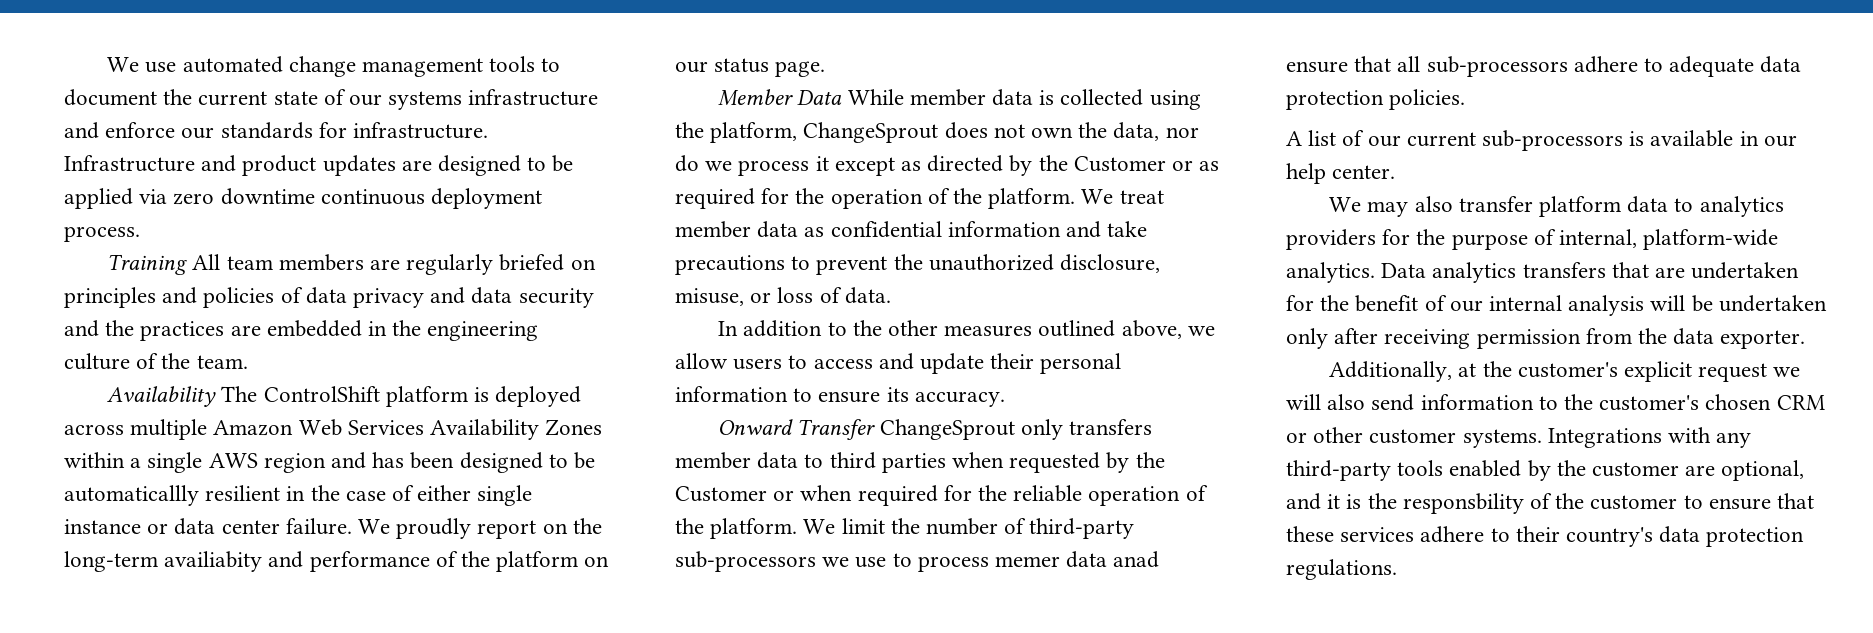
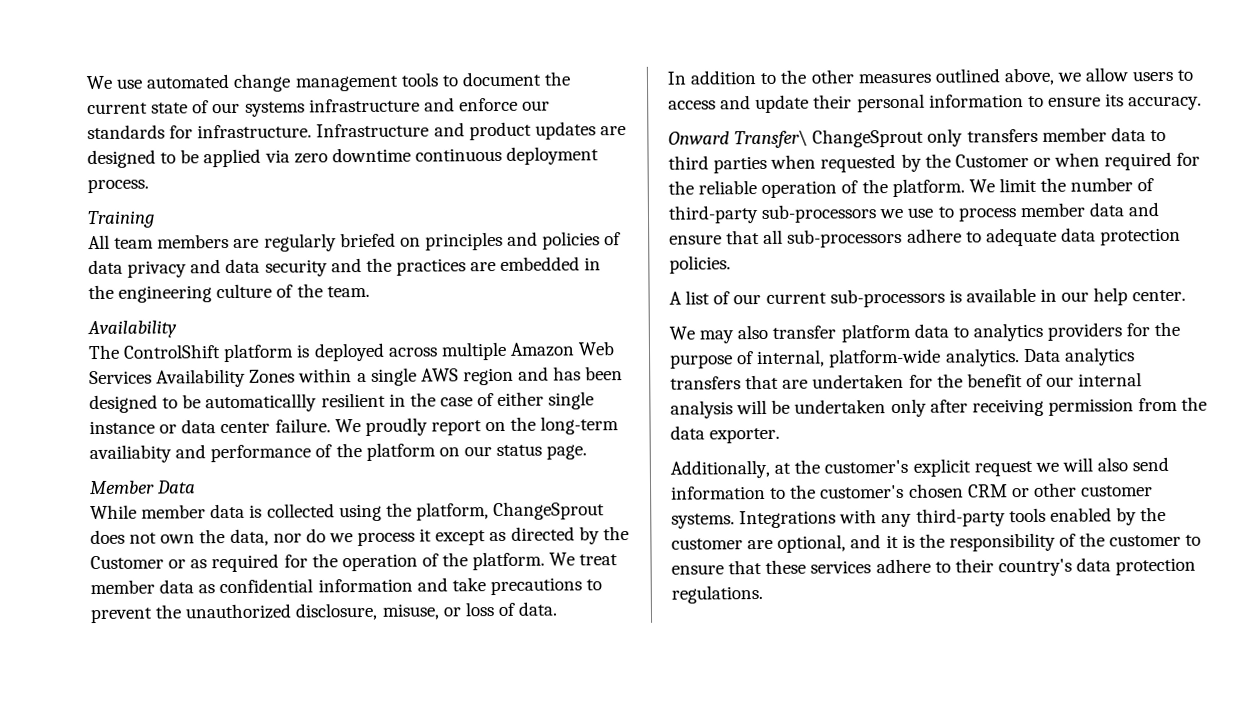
(188, 264) none -> (155, 219) //
(217, 396) none -> (177, 329) //
(843, 97) none -> (197, 487) //
[797,419,876,440] Transfer -> [734,129,809,149] Transfer\
[995,551,1160,568] memer data anad -> [1019,202,1161,218] member data and
[1402,493,1524,514] responsbility -> [948,532,1056,552] responsibility

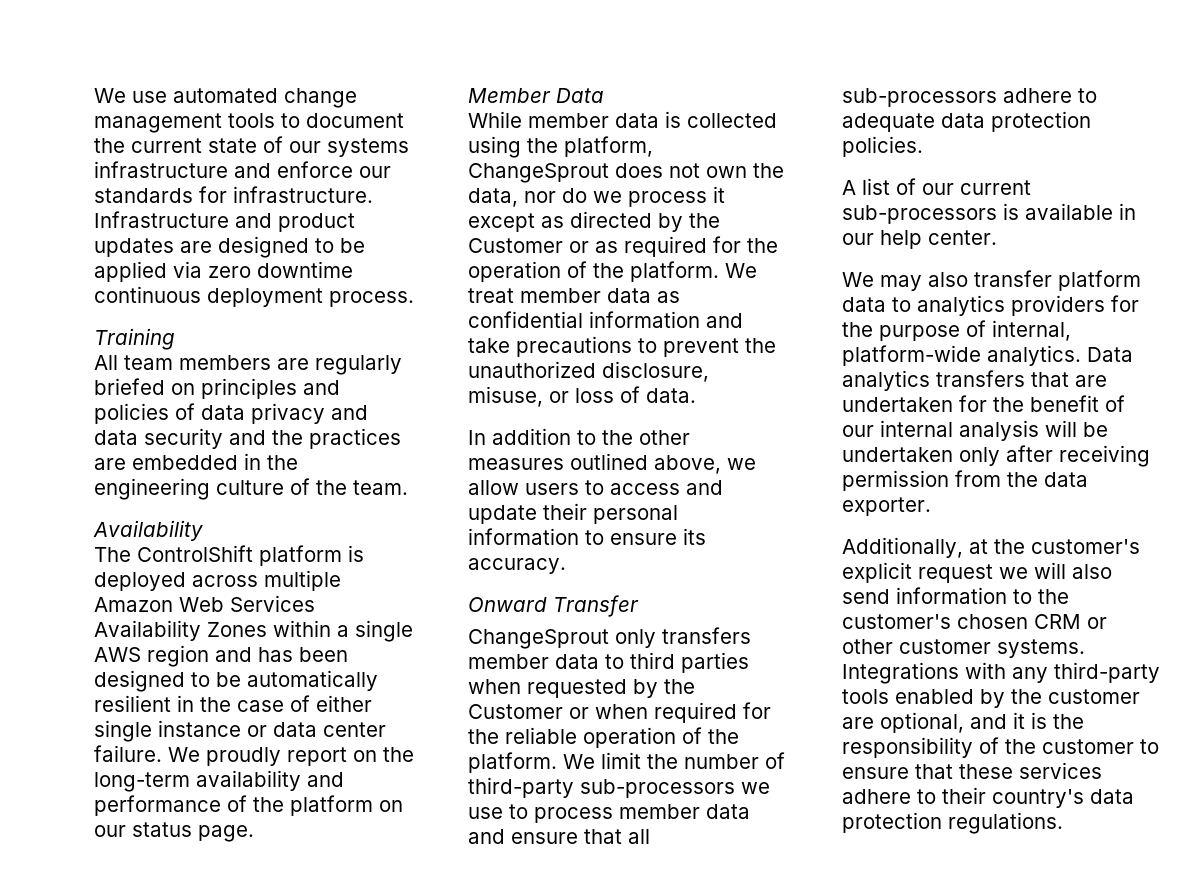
[205,393,318,413] automaticallly -> [247,670,378,691] automatically
[89,444,172,464] availiabity -> [196,770,301,791] availability
[734,129,809,149] Transfer\ -> [553,595,639,617] Transfer //

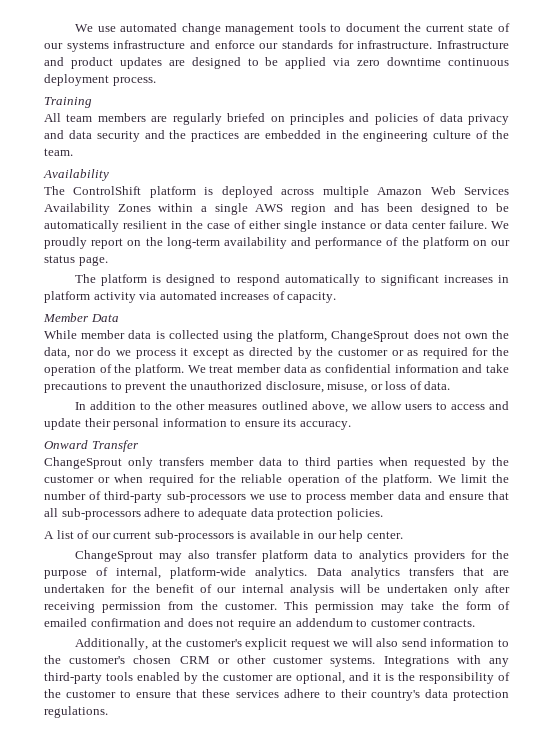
(254, 833) none -> [75,274,510,286] [44,291,337,303] // The platform is designed to respond automatically to significant increases in platform activity via automated increases of capacity.
[468,238,563,253] Customer -> [337,348,388,356] customer
[468,704,563,719] Customer -> [44,475,94,483] customer
[842,272,874,287] We -> [75,550,154,562] ChangeSprout
[1044,472,1088,487] [842,497,931,516] data exporter. -> [224,601,511,613] [44,618,476,630] customer. This permission may take the form of emailed confirmation and does not require an addendum to customer contracts.

